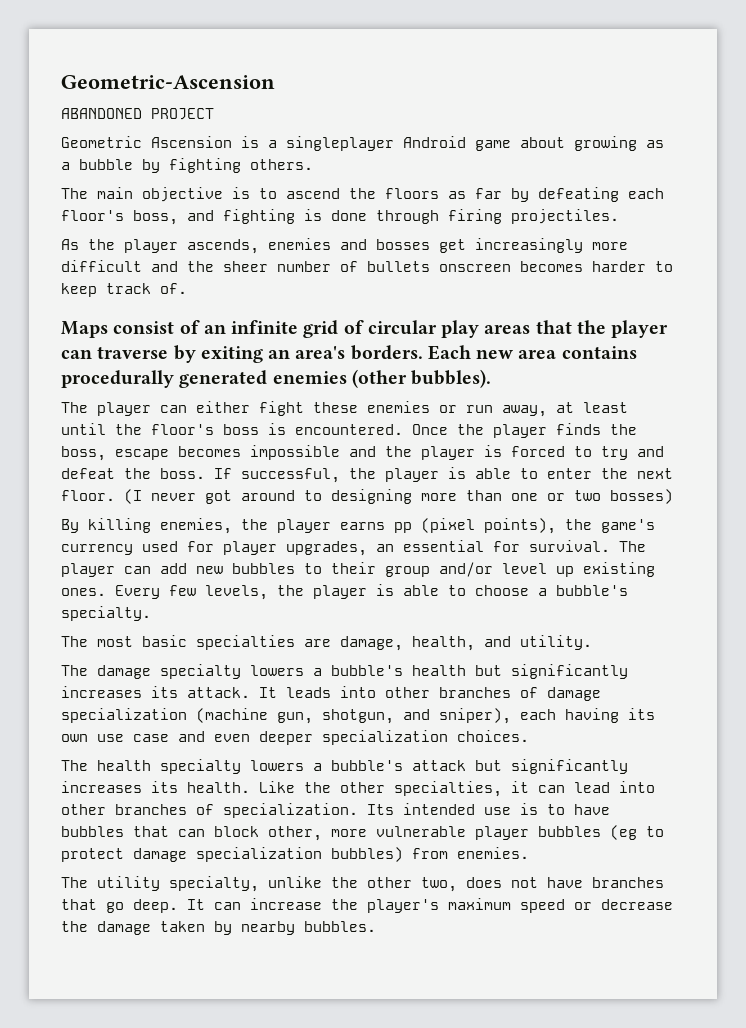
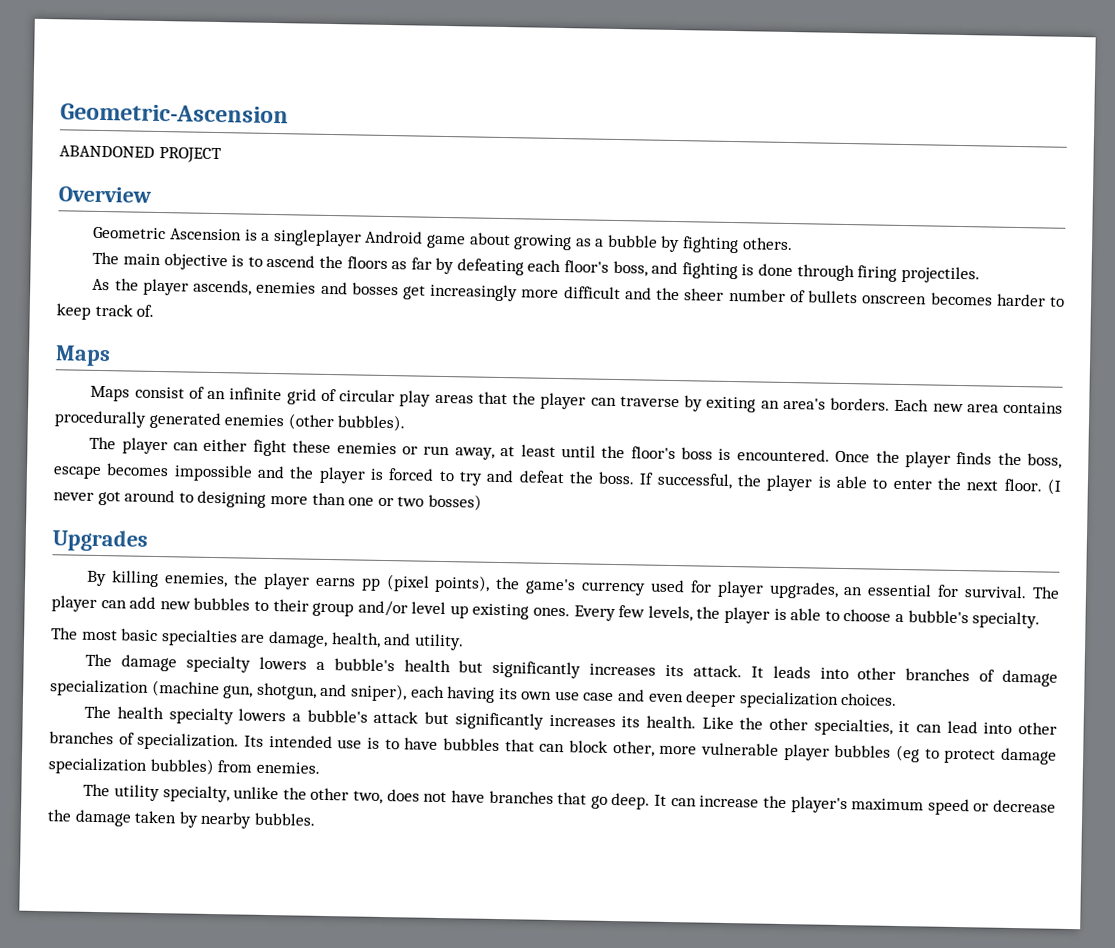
(214, 114) none -> [58,186,152,203] // Overview
(108, 329) none -> [90,385,131,402] // Maps
(673, 496) none -> [52,529,148,552] // Upgrades

